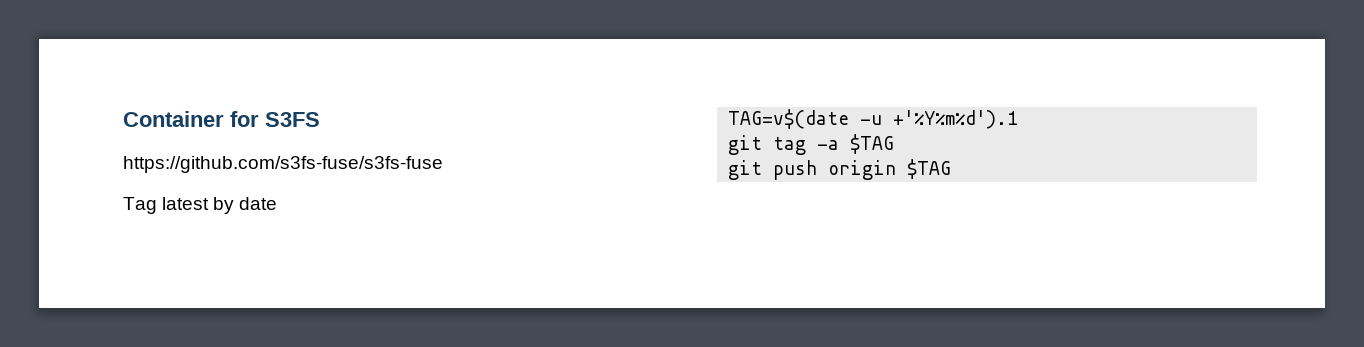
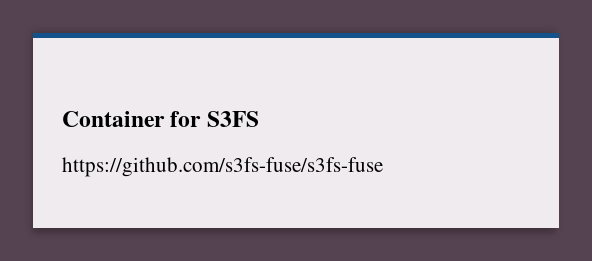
[123,197,278,214] [728,109,1019,129] [728,134,895,155] [728,159,952,180] // Tag latest by date // TAG=v$(date -u +'%Y%m%d').1 // git tag -a $TAG // git push origin $TAG -> (383, 167) none

